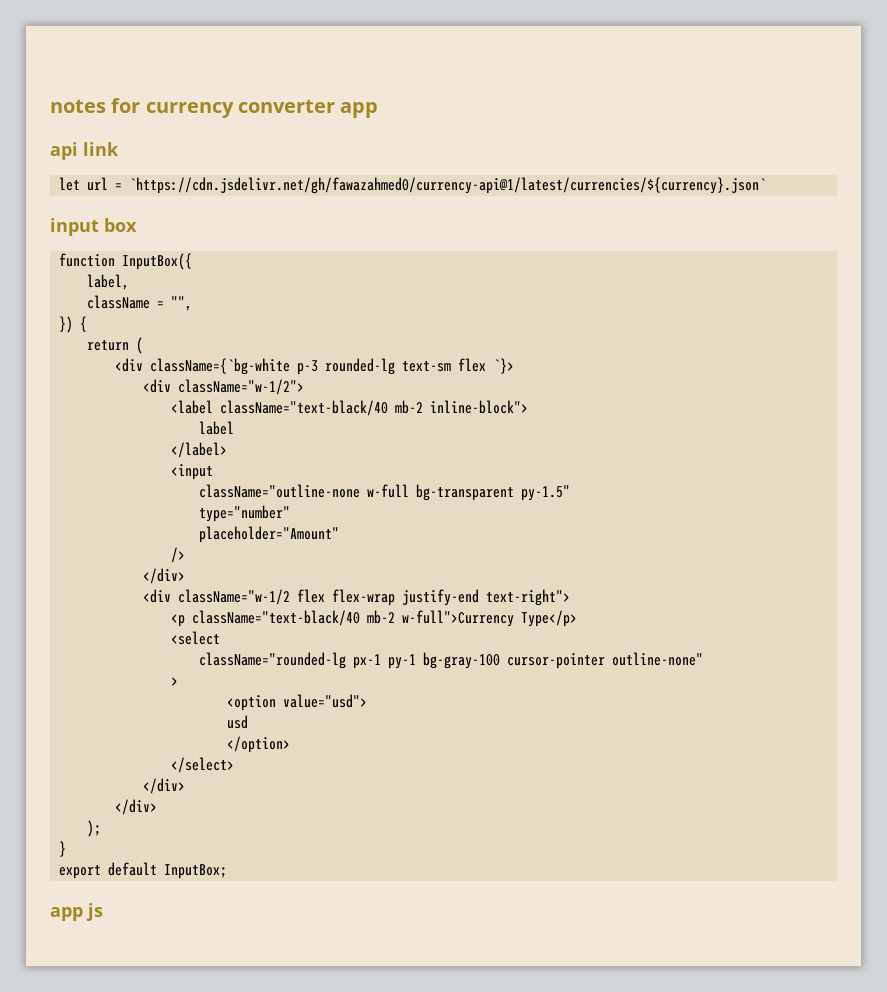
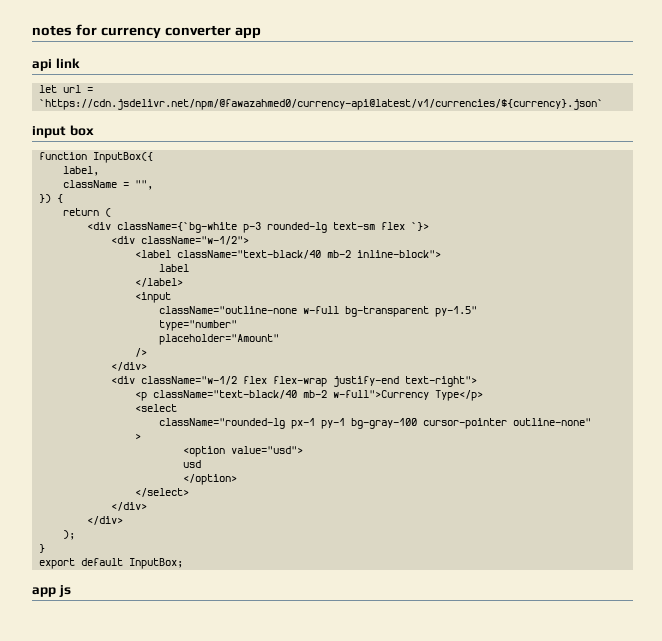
[129,177,767,194] `https://cdn.jsdelivr.net/gh/fawazahmed0/currency-api@1/latest/currencies/${currency}.json` -> [38,99,603,110] `https://cdn.jsdelivr.net/npm/@fawazahmed0/currency-api@latest/v1/currencies/${currency}.json`

